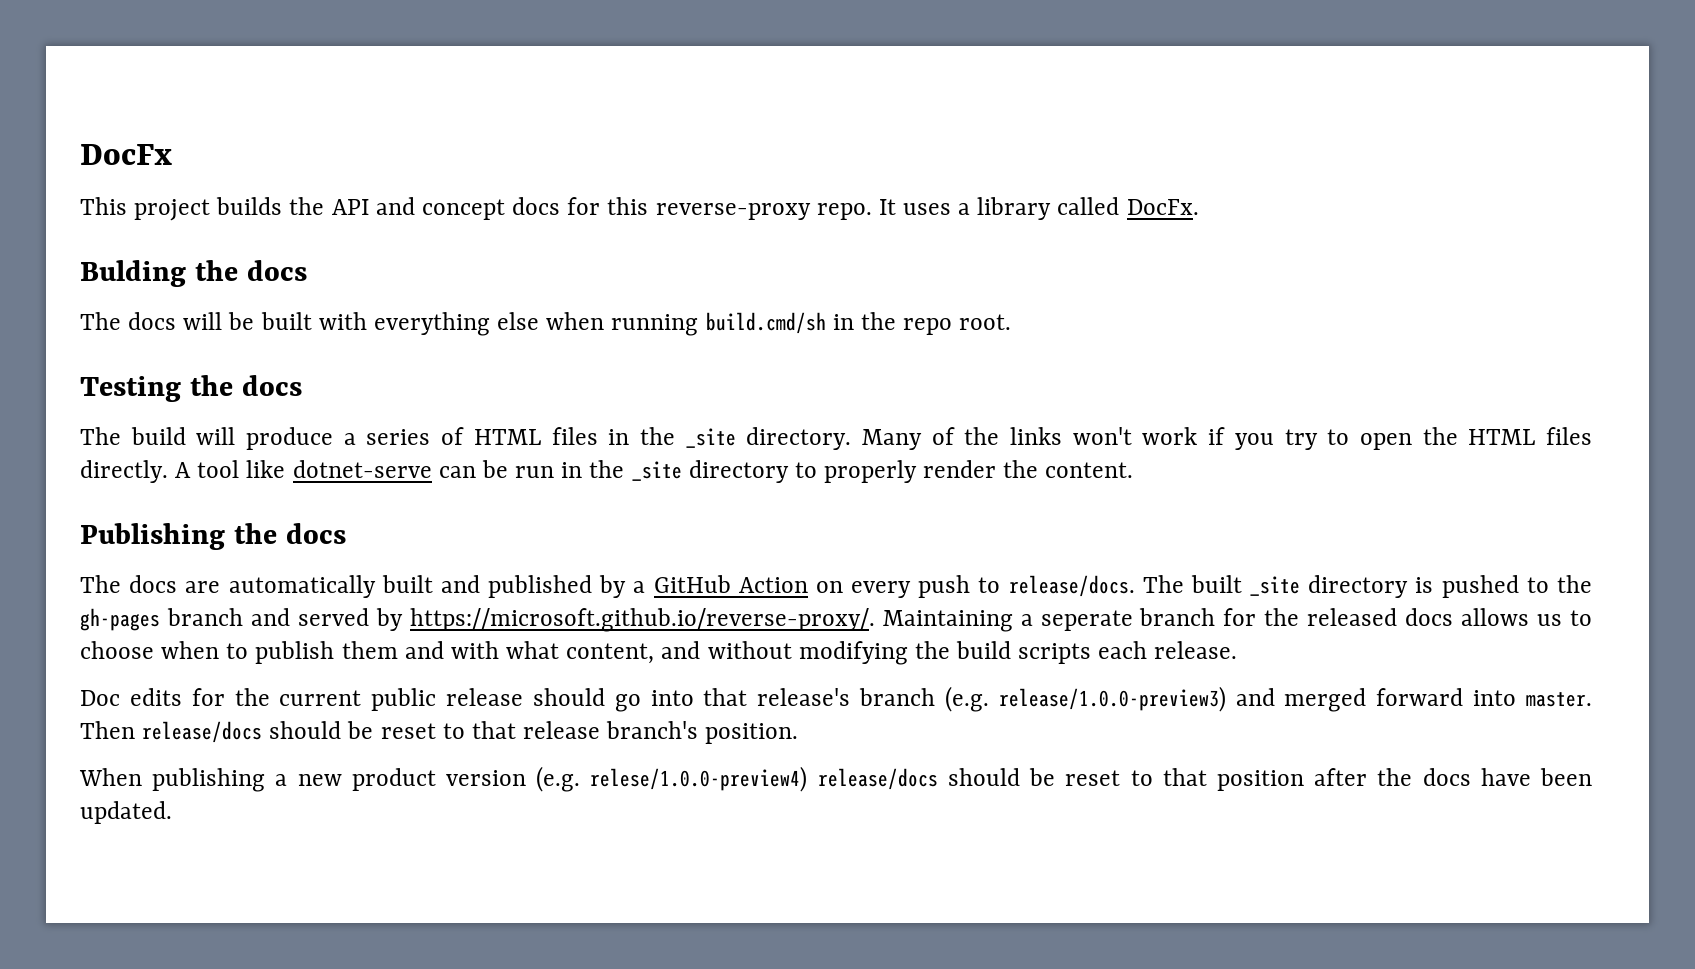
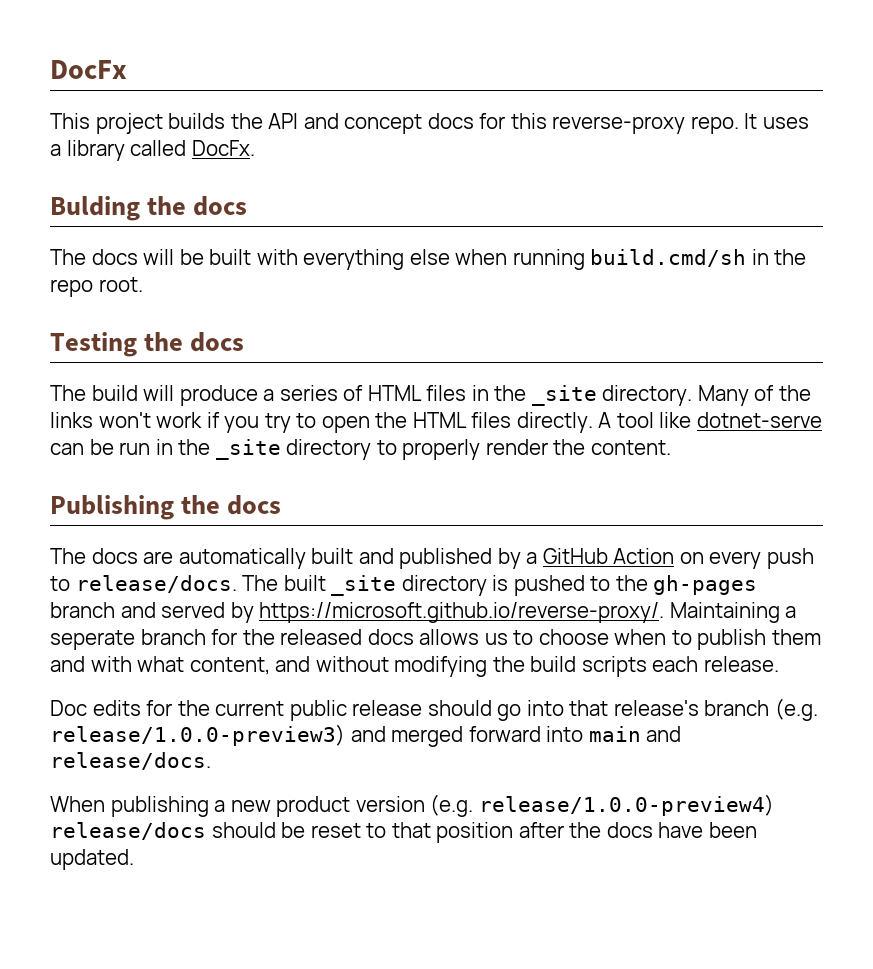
[1526,692,1593,707] [80,721,799,744] master. Then release/docs should be reset to that release branch's position. -> [588,726,682,742] [50,752,211,770] main and release/docs.
[590,766,808,792] relese/1.0.0-preview4) -> [478,794,774,816] release/1.0.0-preview4)

